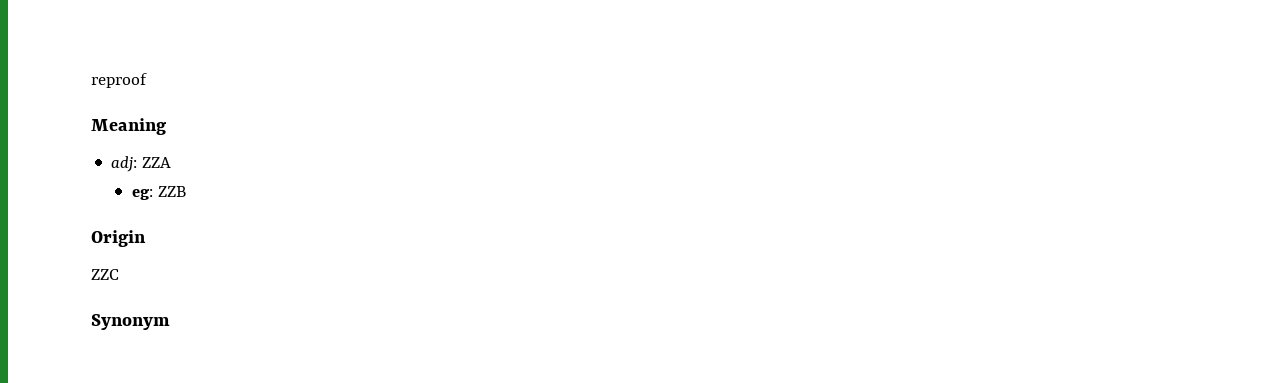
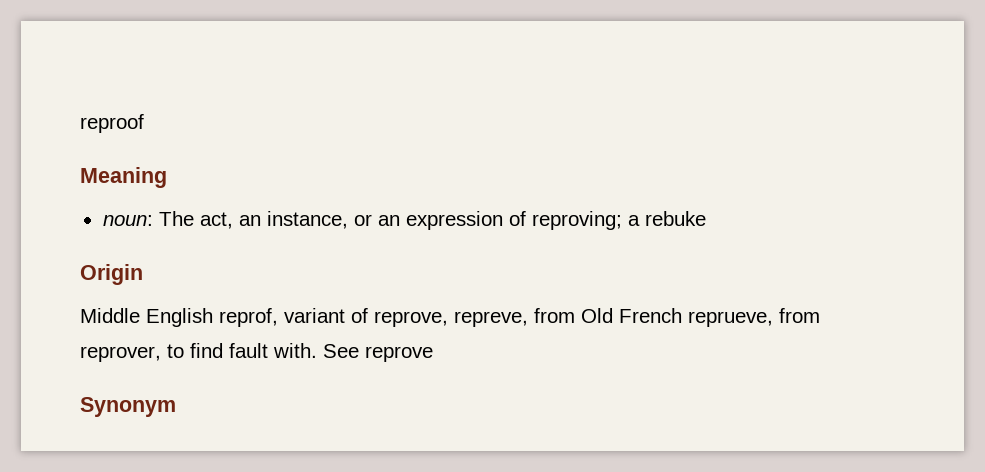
[111,156,172,172] [131,186,186,200] [91,230,146,247] [91,269,119,280] adj: ZZA // eg: ZZB // Origin // ZZC -> [102,211,706,230] [80,264,143,285] [80,308,820,327] [80,343,433,362] noun: The act, an instance, or an expression of reproving; a rebuke // Origin // Middle English reprof, variant of reprove, repreve, from Old French reprueve, from reprover, to find fault with. See reprove

